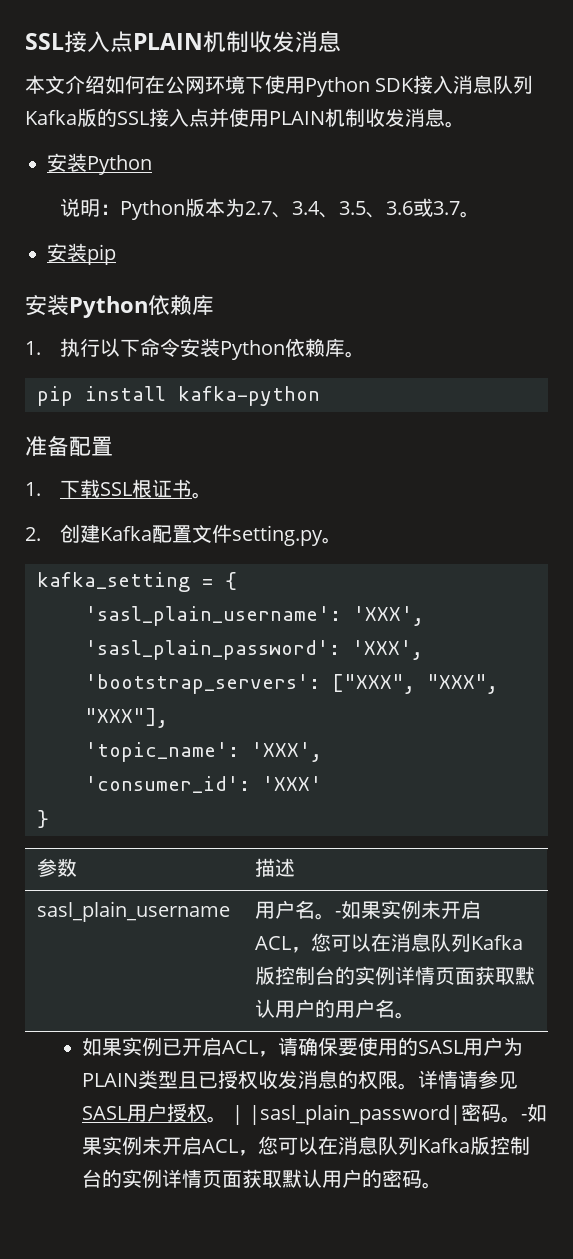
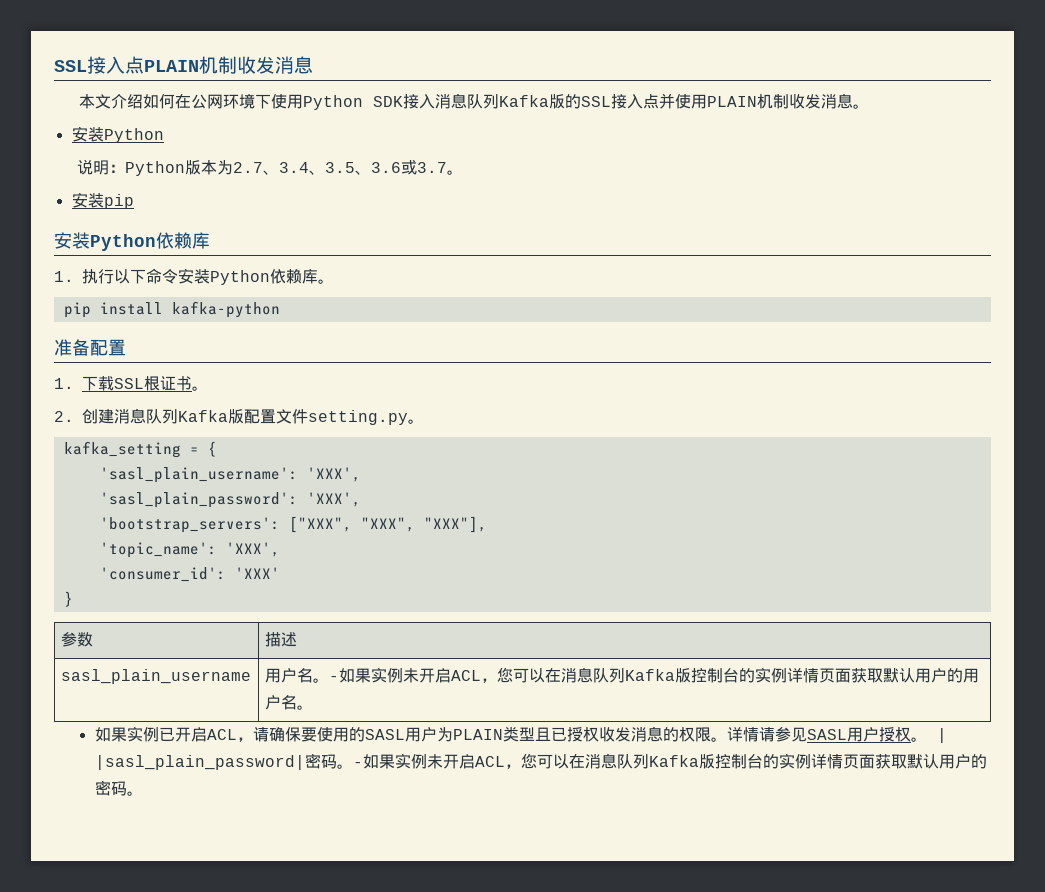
[100,526,153,541] Kafka -> [114,408,244,424] 消息队列Kafka版

